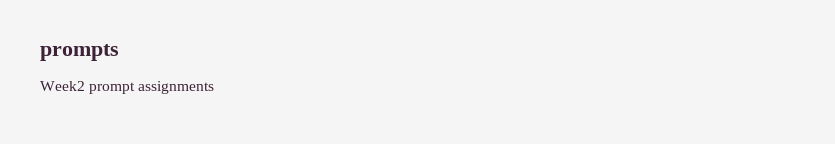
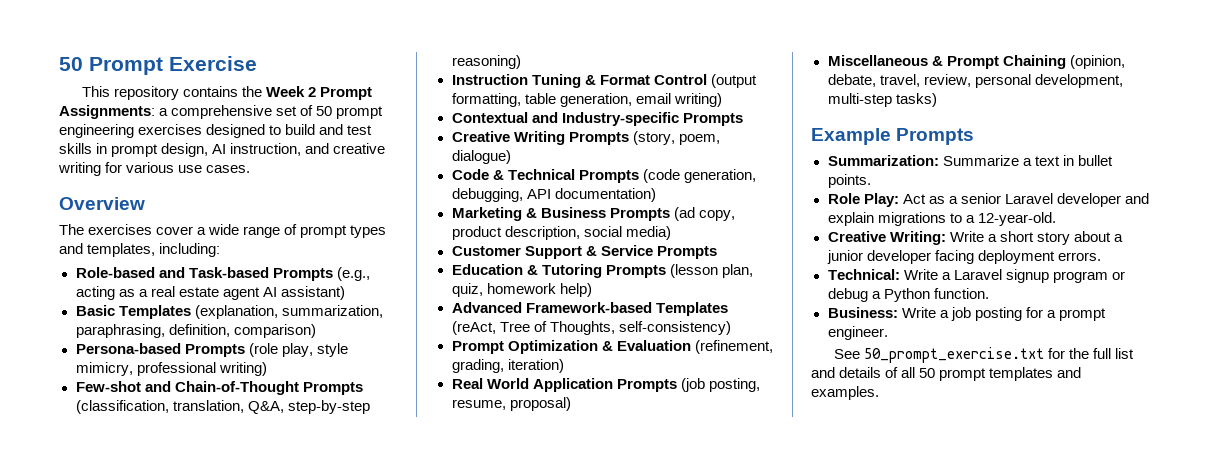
[40,44,119,61] [40,81,215,94] prompts // Week2 prompt assignments -> [59,56,257,75] [82,86,373,100] [59,105,384,119] [59,124,373,138] [59,143,386,157] [58,162,251,176] [59,197,145,210] [59,224,387,238] [59,243,221,257] [75,267,370,281] [75,286,345,300] [75,305,383,319] [75,324,316,338] [75,343,348,357] [75,362,267,376] [75,381,363,395] [75,400,370,414] [451,55,521,69] [451,74,757,88] [451,93,722,107] [451,112,743,126] [451,131,720,145] [451,150,511,164] [451,169,756,183] [451,188,656,202] [451,207,735,221] [451,226,671,240] [451,245,717,259] [451,264,753,278] [451,283,592,297] [451,302,728,316] [451,321,731,335] [451,340,773,354] [451,359,564,373] [451,378,760,392] [451,397,571,411] [827,55,1125,69] [827,74,1123,88] [827,93,937,107] [811,128,975,145] [827,155,1113,166] [827,174,871,188] [827,193,1149,207] [827,212,1056,226] [827,231,1123,245] [826,250,1101,264] [827,269,1125,283] [827,288,989,302] [827,307,1106,321] [827,326,888,340] [834,347,1135,363] [811,367,1082,381] [811,386,879,400] 50 Prompt Exercise // This repository contains the Week 2 Prompt Assignments: a comprehensive set of 50 prompt engineering exercises designed to build and test skills in prompt design, AI instruction, and creative writing for various use cases. // Overview // The exercises cover a wide range of prompt types and templates, including: // Role-based and Task-based Prompts (e.g., acting as a real estate agent AI assistant) // Basic Templates (explanation, summarization, paraphrasing, definition, comparison) // Persona-based Prompts (role play, style mimicry, professional writing) // Few-shot and Chain-of-Thought Prompts (classification, translation, Q&A, step-by-step reasoning) // Instruction Tuning & Format Control (output formatting, table generation, email writing) // Contextual and Industry-specific Prompts // Creative Writing Prompts (story, poem, dialogue) // Code & Technical Prompts (code generation, debugging, API documentation) // Marketing & Business Prompts (ad copy, product description, social media) // Customer Support & Service Prompts // Education & Tutoring Prompts (lesson plan, quiz, homework help) // Advanced Framework-based Templates (reAct, Tree of Thoughts, self-consistency) // Prompt Optimization & Evaluation (refinement, grading, iteration) // Real World Application Prompts (job posting, resume, proposal) // Miscellaneous & Prompt Chaining (opinion, debate, travel, review, personal development, multi-step tasks) // Example Prompts // Summarization: Summarize a text in bullet points. // Role Play: Act as a senior Laravel developer and explain migrations to a 12-year-old. // Creative Writing: Write a short story about a junior developer facing deployment errors. // Technical: Write a Laravel signup program or debug a Python function. // Business: Write a job posting for a prompt engineer. // See 50_prompt_exercise.txt for the full list and details of all 50 prompt templates and examples.

